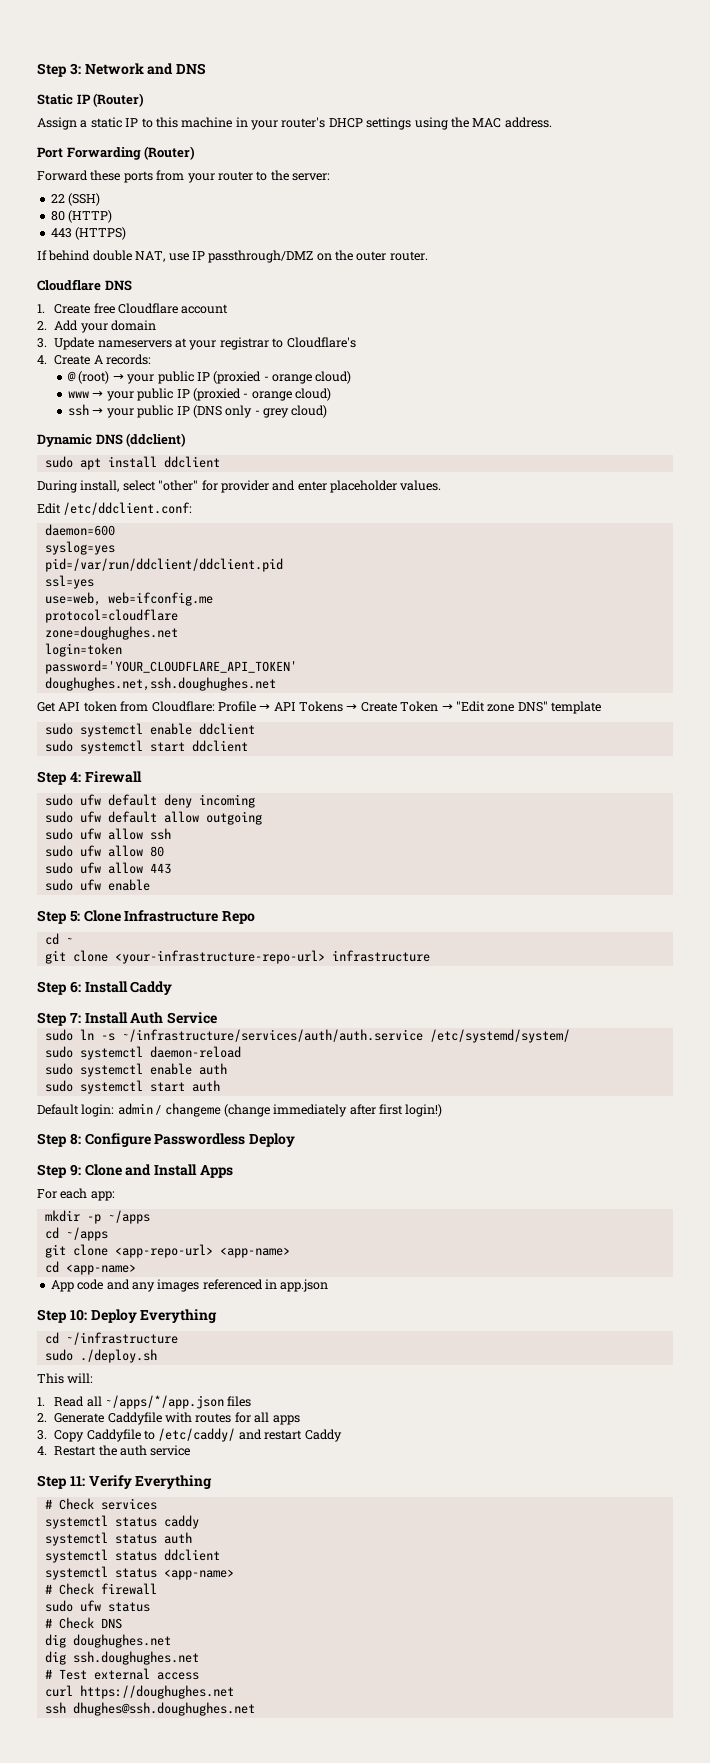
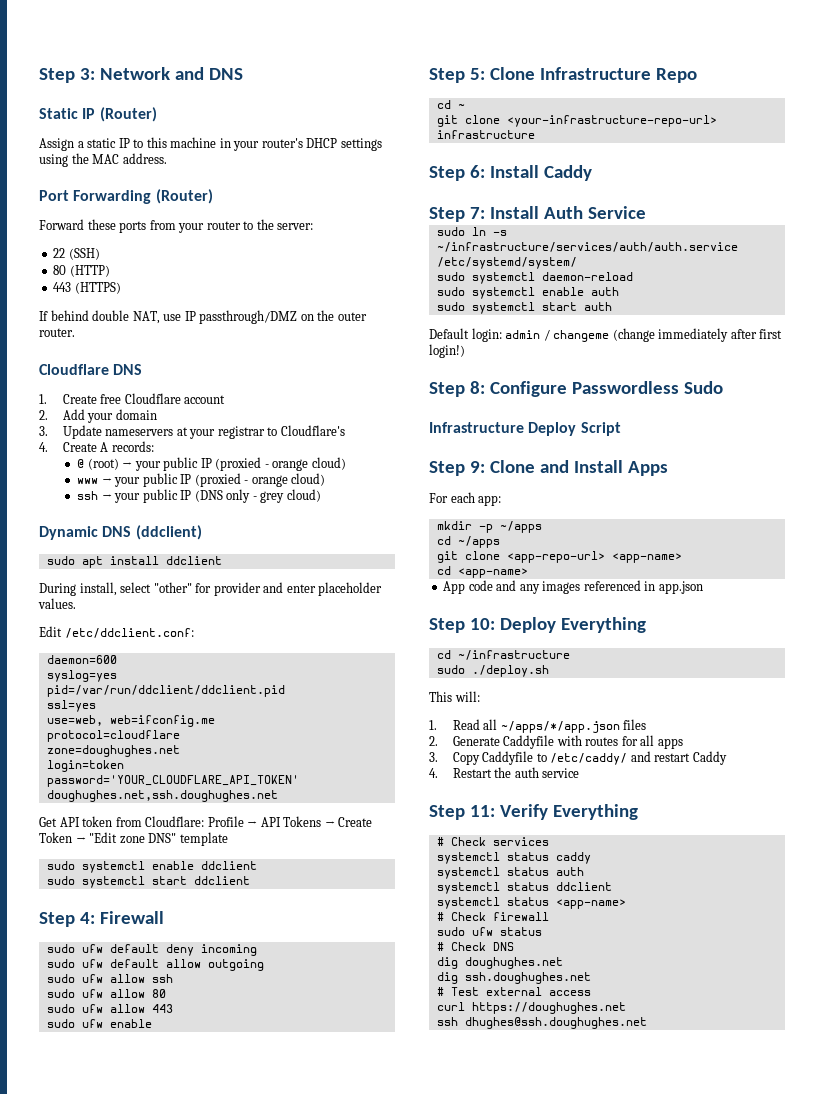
[249,1133,296,1147] Deploy -> [683,381,723,394] [429,422,621,436] Sudo // Infrastructure Deploy Script

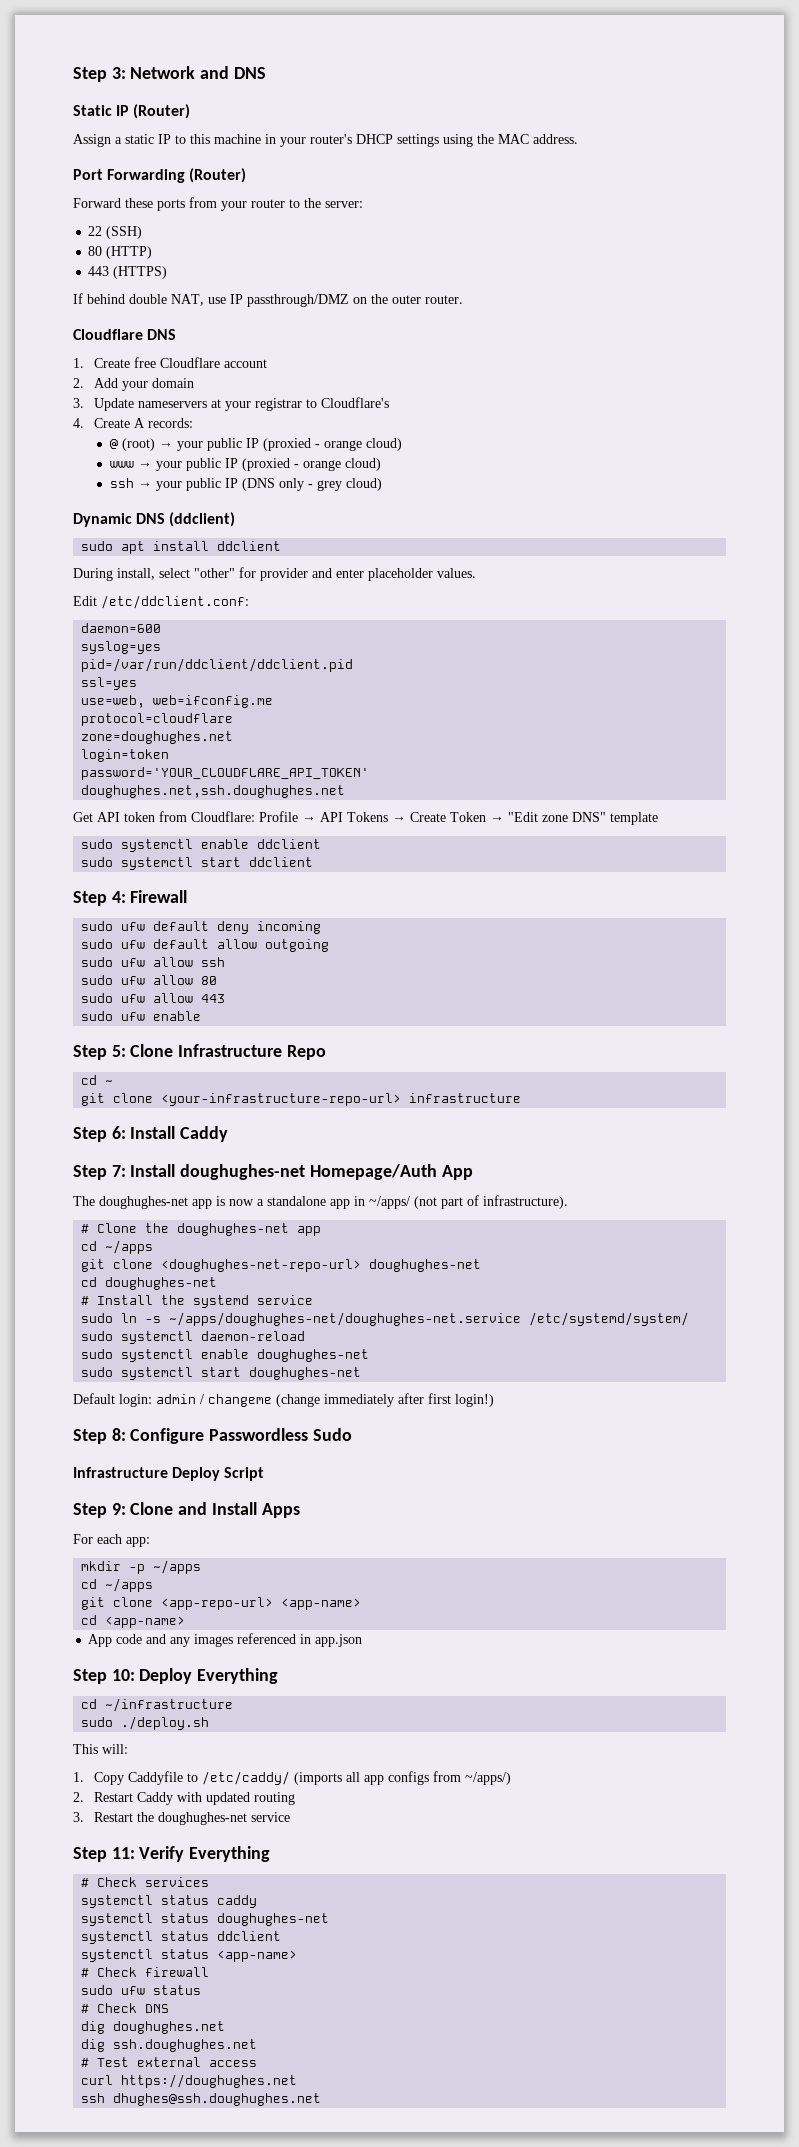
[543,206,646,219] Auth Service -> [180,1164,473,1180] [73,1195,568,1209] [81,1223,322,1236] [81,1240,154,1254] [81,1259,482,1272] [81,1277,218,1290] [81,1295,314,1308] doughughes-net Homepage/Auth App // The doughughes-net app is now a standalone app in ~/apps/ (not part of infrastructure). // # Clone the doughughes-net app // cd ~/apps // git clone <doughughes-net-repo-url> doughughes-net // cd doughughes-net // # Install the systemd service
[436,242,738,252] ~/infrastructure/services/auth/auth.service -> [169,1312,522,1326] ~/apps/doughughes-net/doughughes-net.service
[590,287,619,296] [436,302,612,314] auth // sudo systemctl start auth -> [257,1349,370,1362] [81,1367,362,1380] doughughes-net // sudo systemctl start doughughes-net
[452,719,647,733] [429,735,683,749] [429,751,727,765] [429,768,438,778] Read all ~/apps/*/app.json files // 2. Generate Caddyfile with routes for all apps // 3. Copy Caddyfile to /etc/caddy/ and restart Caddy // 4. -> [94,1771,512,1785] [73,1792,296,1805] [73,1812,84,1822] Copy Caddyfile to /etc/caddy/ (imports all app configs from ~/apps/) // 2. Restart Caddy with updated routing // 3.
[514,767,539,778] auth -> [158,1812,248,1825] doughughes-net
[555,867,584,876] auth -> [217,1913,330,1926] doughughes-net

